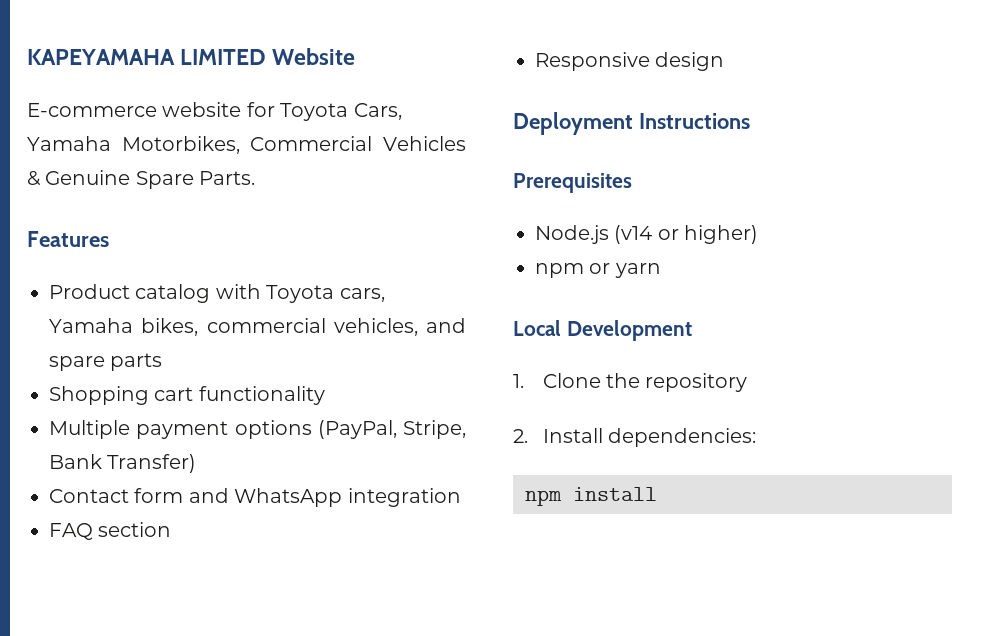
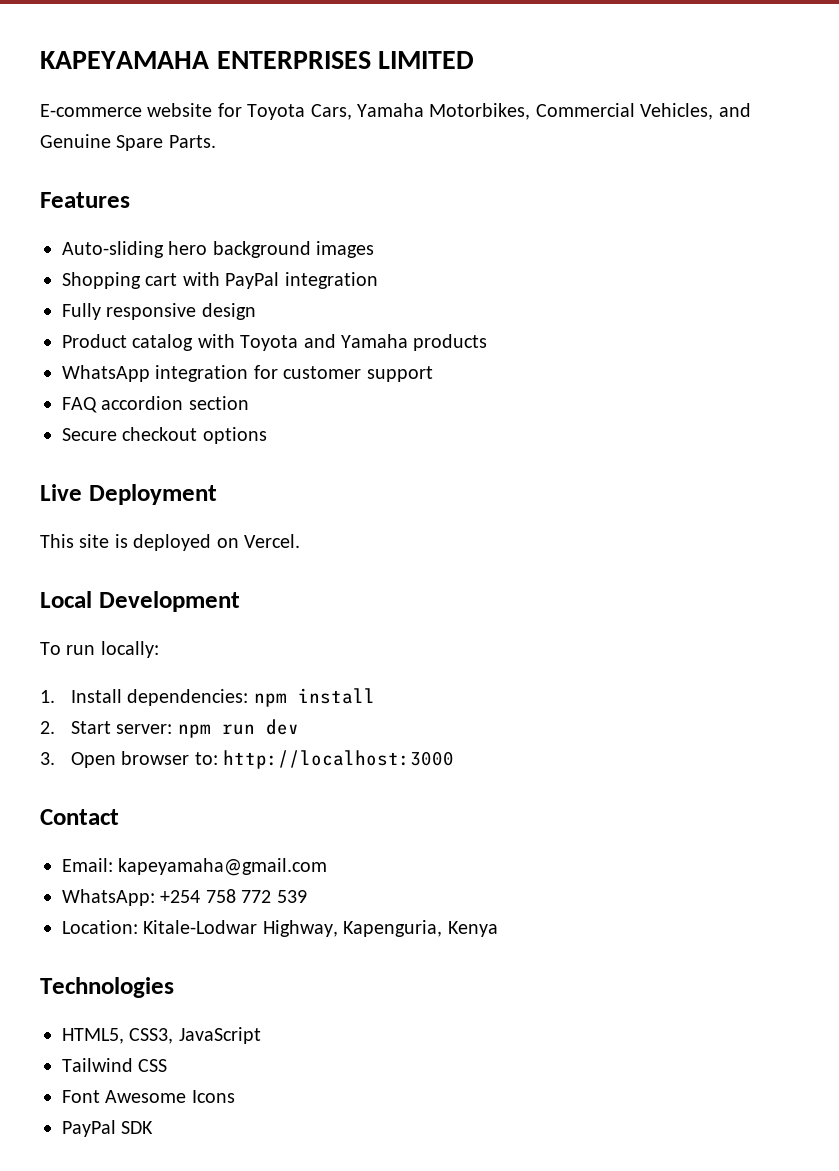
(175, 57) none -> [216,51,371,69] ENTERPRISES
[272,48,356,65] Website -> (475, 60) none
[382,136,466,151] [27,171,41,186] Vehicles & -> [640,103,751,120] Vehicles, and
[49,284,385,303] [49,318,466,336] [49,353,163,371] [49,386,325,405] [49,420,466,439] [49,454,197,473] [49,488,229,503] Product catalog with Toyota cars, Yamaha bikes, commercial vehicles, and spare parts // Shopping cart functionality // Multiple payment options (PayPal, Stripe, Bank Transfer) // Contact form and -> [62,241,375,258] [62,272,378,289] [62,303,256,320] [62,334,488,351] Auto-sliding hero background images // Shopping cart with PayPal integration // Fully responsive design // Product catalog with Toyota and Yamaha products //
(461, 497) none -> [253,365,433,382] for customer support
(93, 531) none -> [101,396,184,410] accordion
[535,52,725,71] [513,112,750,135] [513,173,632,193] [535,225,759,244] [535,263,661,278] [513,320,692,341] [513,373,748,392] [513,429,528,443] Responsive design // Deployment Instructions // Prerequisites // Node.js (v14 or higher) // npm or yarn // Local Development // 1. Clone the repository // 2. -> [62,427,267,444] [40,484,217,505] [40,534,300,551] [40,591,240,612] [40,641,159,658] [40,690,55,703] Secure checkout options // Live Deployment // This site is deployed on Vercel. // Local Development // To run locally: // 1.
(757, 437) // -> (249, 697) none
(657, 494) none -> [40,719,299,738] [40,750,455,769] [40,809,119,825] [62,858,328,876] [62,889,307,906] [62,920,498,937] [40,977,174,998] [62,1027,261,1044] [62,1058,168,1072] [62,1090,235,1103] [62,1120,154,1137] // 2. Start server: npm run dev // 3. Open browser to: http://localhost:3000 // Contact // Email: kapeyamaha@gmail.com // WhatsApp: +254 758 772 539 // Location: Kitale-Lodwar Highway, Kapenguria, Kenya // Technologies // HTML5, CSS3, JavaScript // Tailwind CSS // Font Awesome Icons // PayPal SDK

